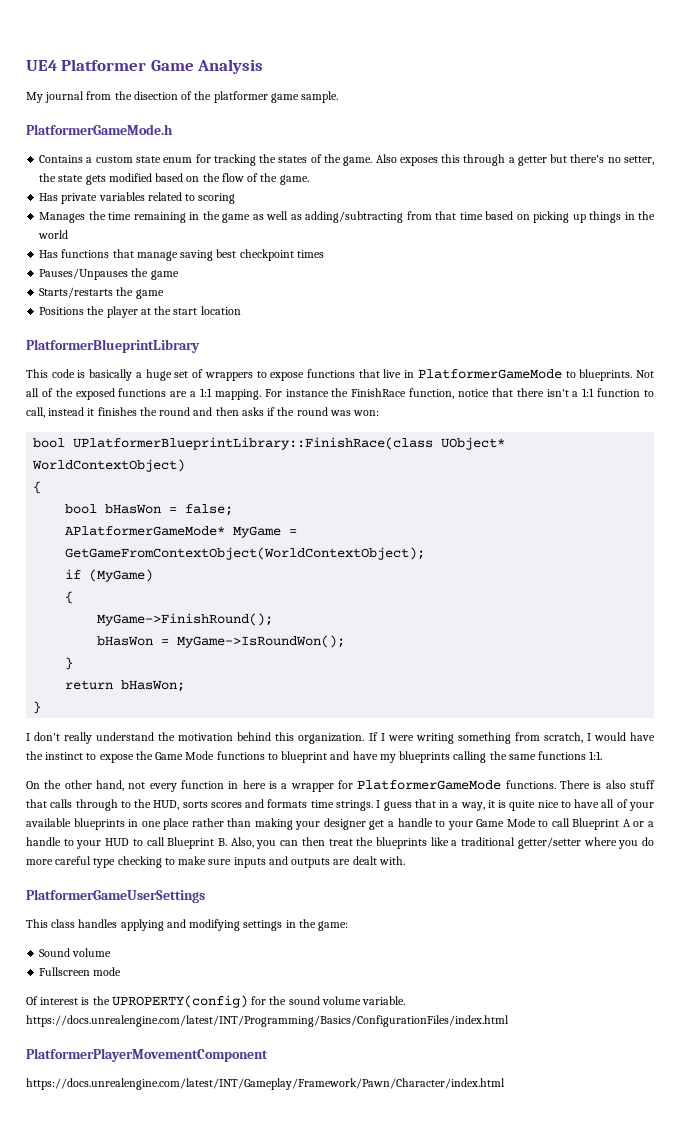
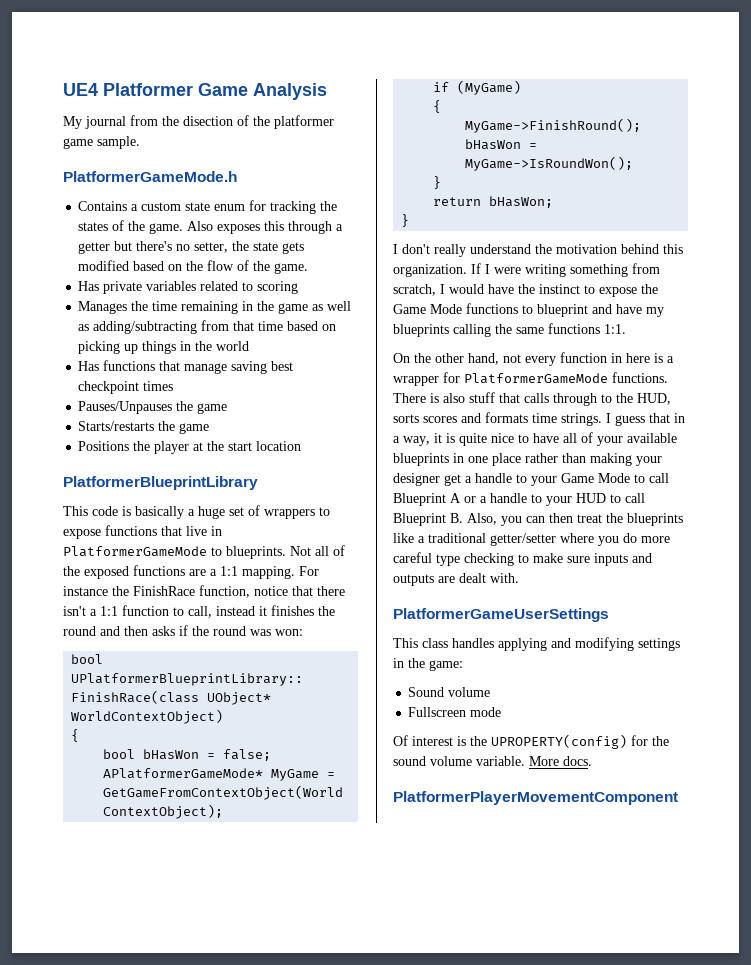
[26,1015,509,1027] https://docs.unrealengine.com/latest/INT/Programming/Basics/ConfigurationFiles/index.html -> [529,756,592,766] More docs.
[26,1078,505,1090] // https://docs.unrealengine.com/latest/INT/Gameplay/Framework/Pawn/Character/index.html -> (678, 798) none

